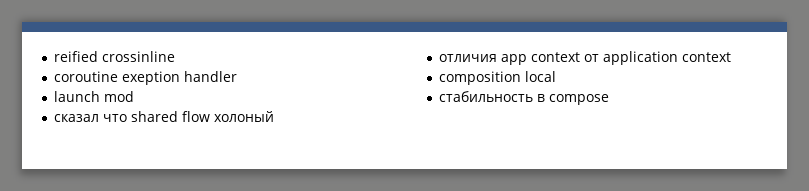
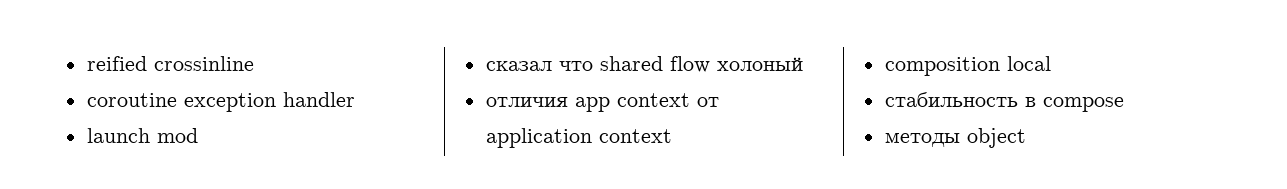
[121,71,180,85] exeption -> [183,93,276,112] exсeption
(609, 99) none -> [884,128,1026,148] // методы object

